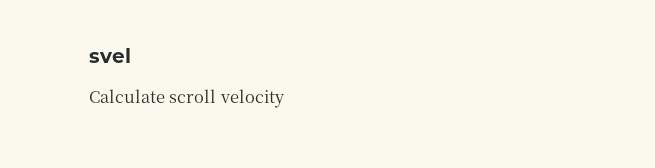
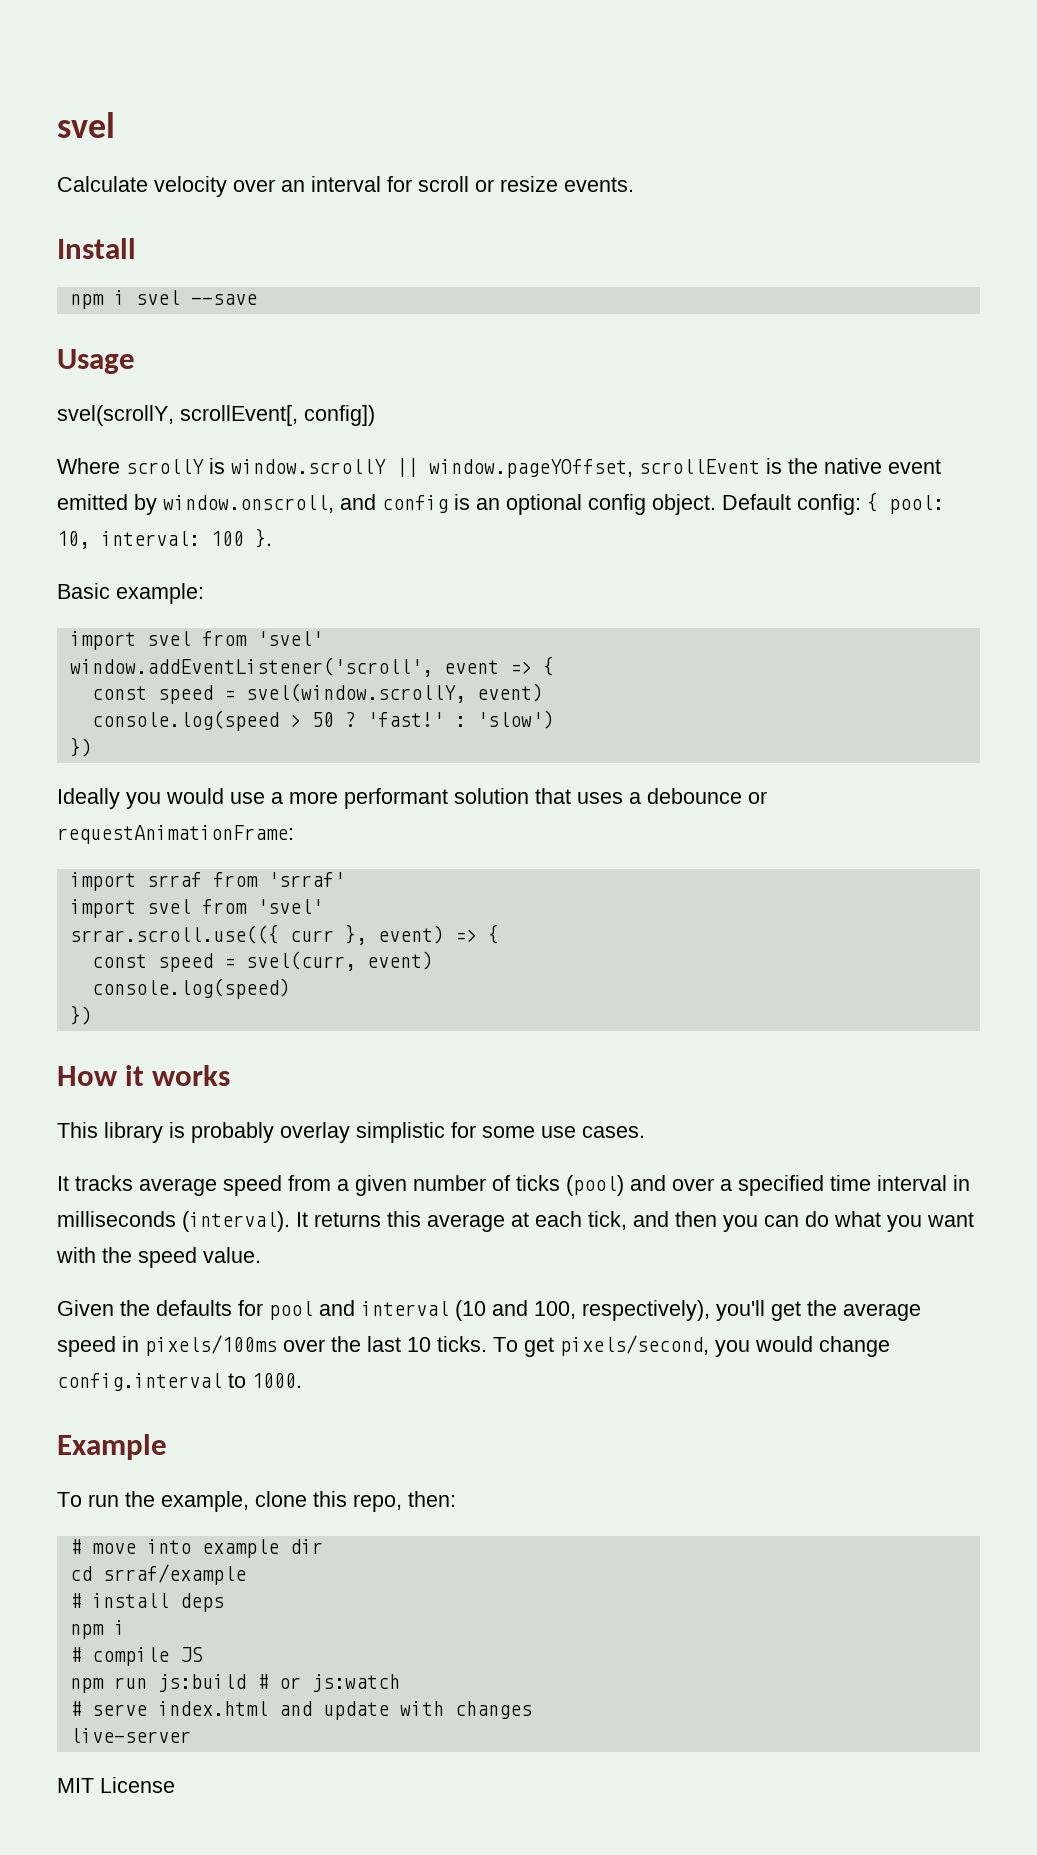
[169,89,285,108] scroll velocity -> [154,176,634,197] [57,238,136,259] [69,290,257,309] [57,349,135,374] [57,405,375,426] [57,458,941,478] [57,492,944,515] [57,528,272,549] [57,583,204,604] [69,631,323,650] [69,656,554,677] [91,683,543,704] [91,710,554,731] [69,737,92,757] [57,788,767,809] [57,825,294,844] [69,872,345,891] [69,899,323,918] [69,924,499,945] [91,951,433,972] [91,978,290,999] [69,1005,92,1025] [57,1065,231,1086] [57,1122,645,1143] [57,1175,970,1196] [57,1211,974,1232] [56,1247,261,1268] [57,1300,921,1321] [57,1335,890,1357] [57,1373,302,1391] [57,1434,167,1460] [57,1491,456,1512] [69,1539,323,1558] [69,1564,246,1585] [69,1593,224,1612] [69,1620,125,1639] [69,1647,203,1666] [69,1674,400,1693] [69,1701,532,1720] [69,1728,191,1743] [57,1777,175,1793] velocity over an interval for scroll or resize events. // Install // npm i svel --save // Usage // svel(scrollY, scrollEvent[, config]) // Where scrollY is window.scrollY || window.pageYOffset, scrollEvent is the native event emitted by window.onscroll, and config is an optional config object. Default config: { pool: 10, interval: 100 }. // Basic example: // import svel from 'svel' // window.addEventListener('scroll', event => { // const speed = svel(window.scrollY, event) // console.log(speed > 50 ? 'fast!' : 'slow') // }) // Ideally you would use a more performant solution that uses a debounce or requestAnimationFrame: // import srraf from 'srraf' // import svel from 'svel' // srrar.scroll.use(({ curr }, event) => { // const speed = svel(curr, event) // console.log(speed) // }) // How it works // This library is probably overlay simplistic for some use cases. // It tracks average speed from a given number of ticks (pool) and over a specified time interval in milliseconds (interval). It returns this average at each tick, and then you can do what you want with the speed value. // Given the defaults for pool and interval (10 and 100, respectively), you'll get the average speed in pixels/100ms over the last 10 ticks. To get pixels/second, you would change config.interval to 1000. // Example // To run the example, clone this repo, then: // # move into example dir // cd srraf/example // # install deps // npm i // # compile JS // npm run js:build # or js:watch // # serve index.html and update with changes // live-server // MIT License

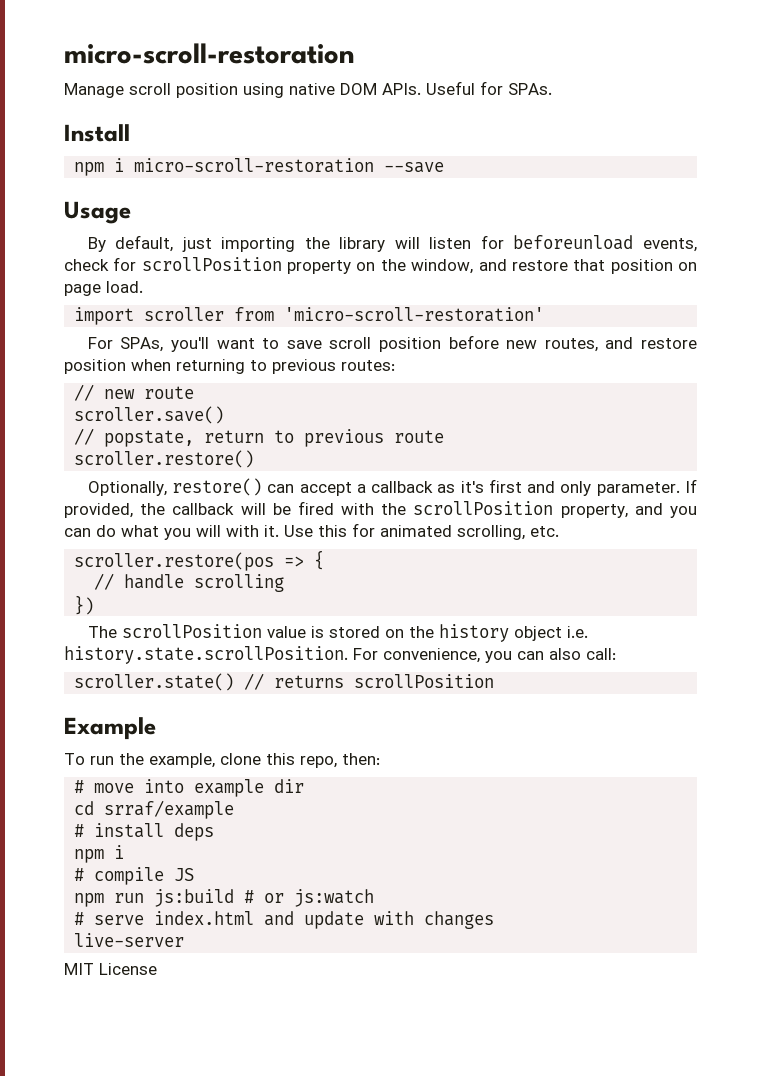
[57,112,115,138] [57,176,634,197] svel // Calculate velocity over an interval for scroll or resize events. -> [64,43,355,64] [64,81,552,98] micro-scroll-restoration // Manage scroll position using native DOM APIs. Useful for SPAs.
[135,290,180,305] svel -> [134,158,375,173] micro-scroll-restoration
[57,405,375,426] [57,458,941,478] [57,492,944,515] [57,528,272,549] [57,583,204,604] [69,631,323,650] [69,656,554,677] [91,683,543,704] [91,710,554,731] [69,737,92,757] [57,788,767,809] [57,825,294,844] [69,872,345,891] [69,899,323,918] [69,924,499,945] [91,951,433,972] [91,978,290,999] [69,1005,92,1025] [57,1065,231,1086] [57,1122,645,1143] [57,1175,970,1196] [57,1211,717,1232] svel(scrollY, scrollEvent[, config]) // Where scrollY is window.scrollY || window.pageYOffset, scrollEvent is the native event emitted by window.onscroll, and config is an optional config object. Default config: { pool: 10, interval: 100 }. // Basic example: // import svel from 'svel' // window.addEventListener('scroll', event => { // const speed = svel(window.scrollY, event) // console.log(speed > 50 ? 'fast!' : 'slow') // }) // Ideally you would use a more performant solution that uses a debounce or requestAnimationFrame: // import srraf from 'srraf' // import svel from 'svel' // srrar.scroll.use(({ curr }, event) => { // const speed = svel(curr, event) // console.log(speed) // }) // How it works // This library is probably overlay simplistic for some use cases. // It tracks average speed from a given number of ticks (pool) and over a specified time interval in milliseconds (interval). It returns this average at each tick, and then -> [87,235,697,252] [64,257,698,274] [64,281,143,296] [74,307,545,325] [87,335,697,352] [64,359,395,374] [74,384,195,401] [74,406,225,424] [74,428,445,447] [74,450,255,468] [87,478,697,496] [64,501,663,518] By default, just importing the library will listen for beforeunload events, check for scrollPosition property on the window, and restore that position on page load. // import scroller from 'micro-scroll-restoration' // For SPAs, you'll want to save scroll position before new routes, and restore position when returning to previous routes: // // new route // scroller.save() // // popstate, return to previous route // scroller.restore() // Optionally, restore() can accept a callback as it's first and only parameter. If provided, the callback will be fired with the scrollPosition property, and
[927,1212,974,1227] [56,1247,261,1268] [57,1300,921,1321] [57,1335,890,1357] [57,1373,302,1391] want with the speed value. // Given the defaults for pool and interval (10 and 100, respectively), you'll get the average speed in pixels/100ms over the last 10 ticks. To get pixels/second, you would change config.interval to 1000. -> [196,523,559,540] [74,550,325,571] [94,573,285,592] [74,595,95,615] [87,624,588,642] [64,646,616,664] [74,673,495,691] will with it. Use this for animated scrolling, etc. // scroller.restore(pos => { // // handle scrolling // }) // The scrollPosition value is stored on the history object i.e. history.state.scrollPosition. For convenience, you can also call: // scroller.state() // returns scrollPosition

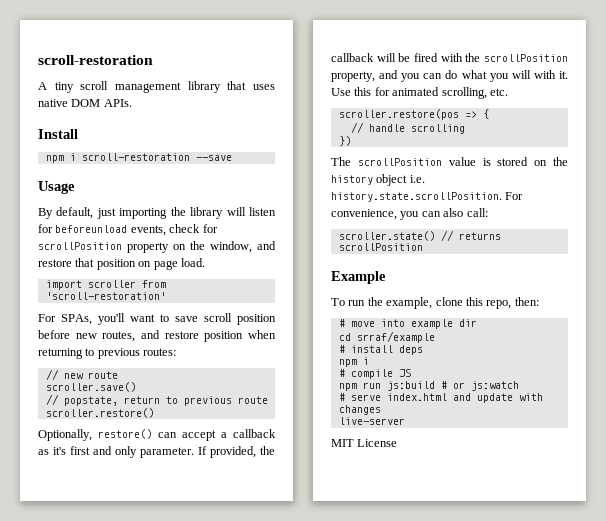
[64,43,355,64] [64,83,284,98] micro-scroll-restoration // Manage scroll position using -> [38,55,153,65] [38,81,275,93] scroll-restoration // A tiny scroll management library that uses
[426,81,552,95] Useful for SPAs. -> (132, 103) none
[134,158,375,173] micro-scroll-restoration -> [81,153,190,161] scroll-restoration
[284,307,545,322] 'micro-scroll-restoration' -> [45,292,166,300] 'scroll-restoration'

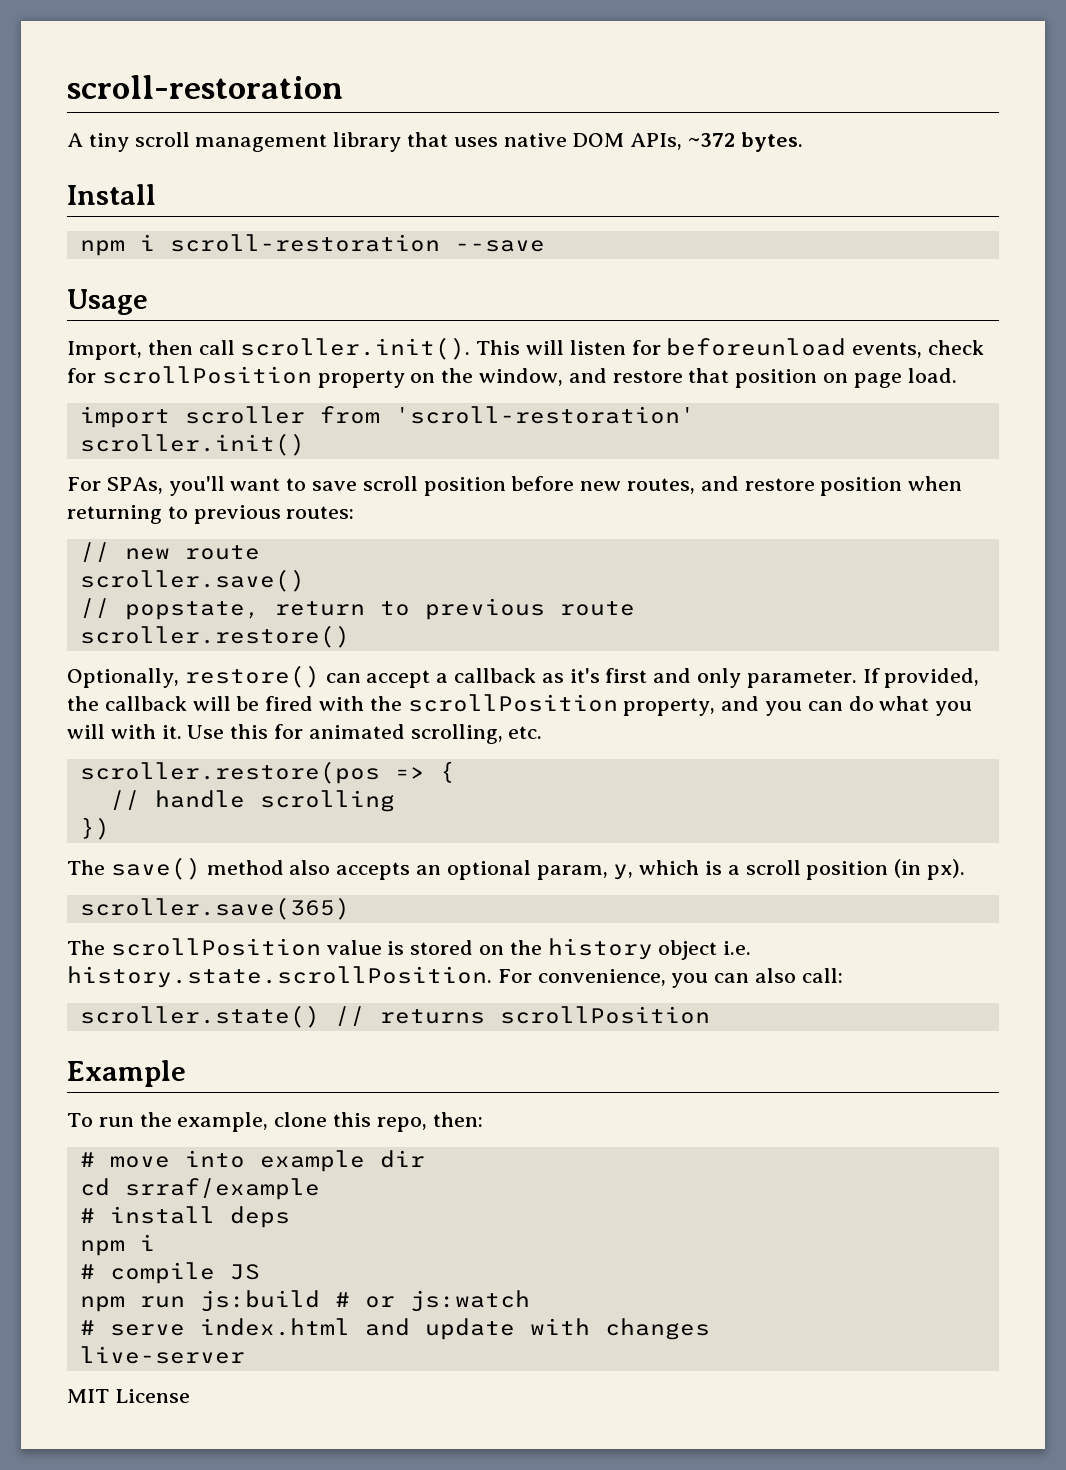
[103,99,132,107] APIs. -> [630,132,803,152] APIs, ~372 bytes.
[38,207,224,219] By default, just importing the library -> [67,337,521,360] Import, then call scroller.init(). This
(166, 296) none -> [79,433,305,456] // scroller.init()
(351, 141) none -> [67,857,966,880] [79,897,350,920] // The save() method also accepts an optional param, y, which is a scroll position (in px). // scroller.save(365)

